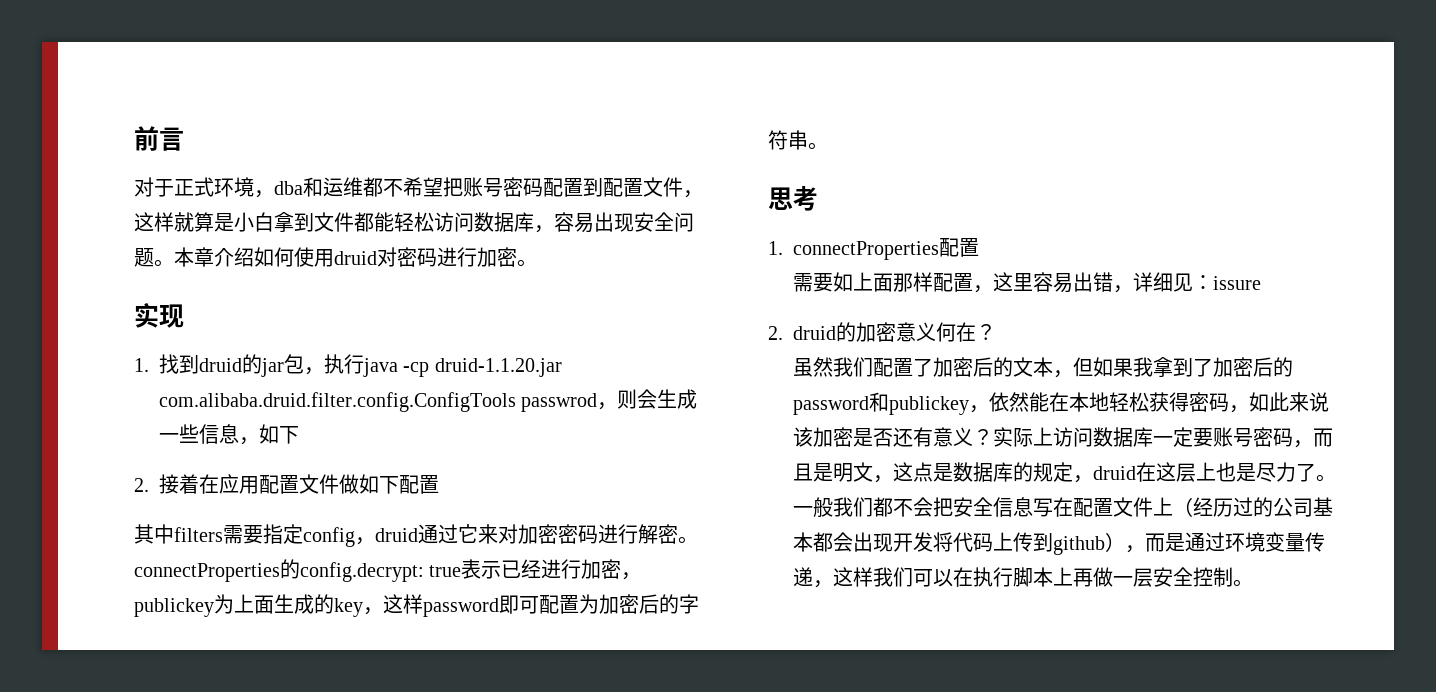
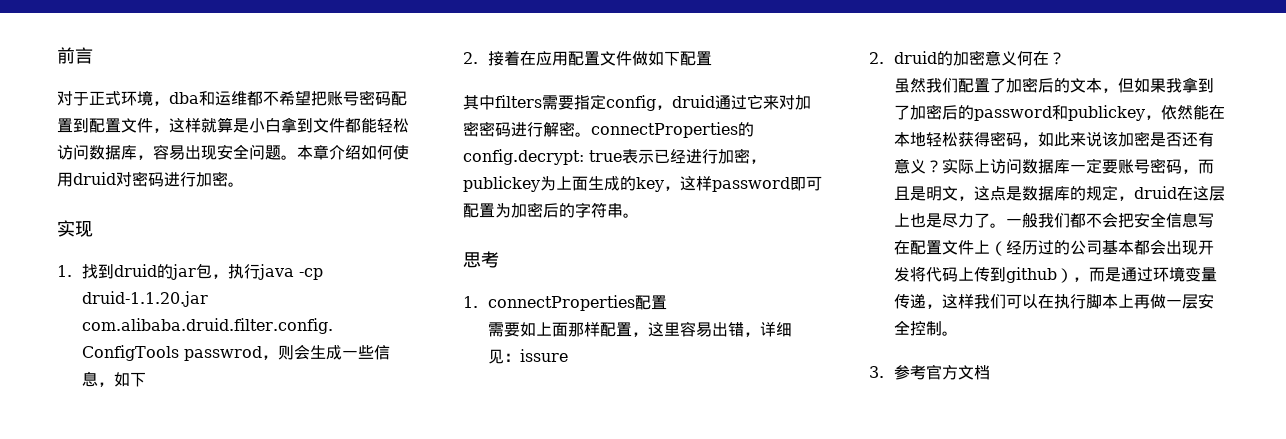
(1253, 583) none -> [869,364,990,380] // 3.参考官方文档

